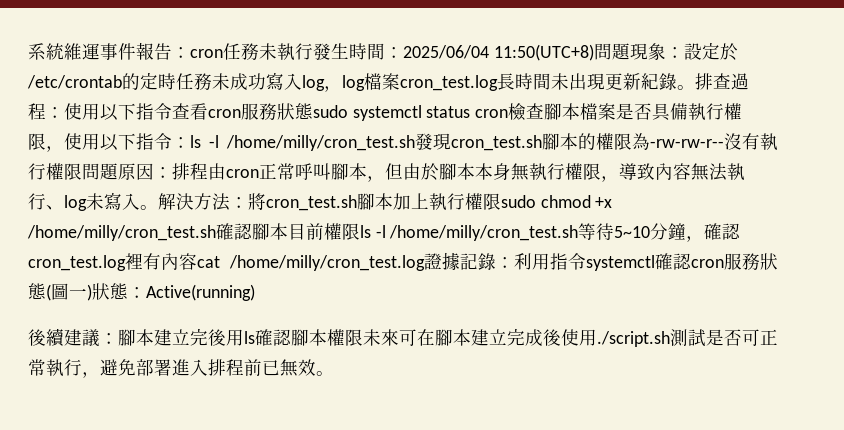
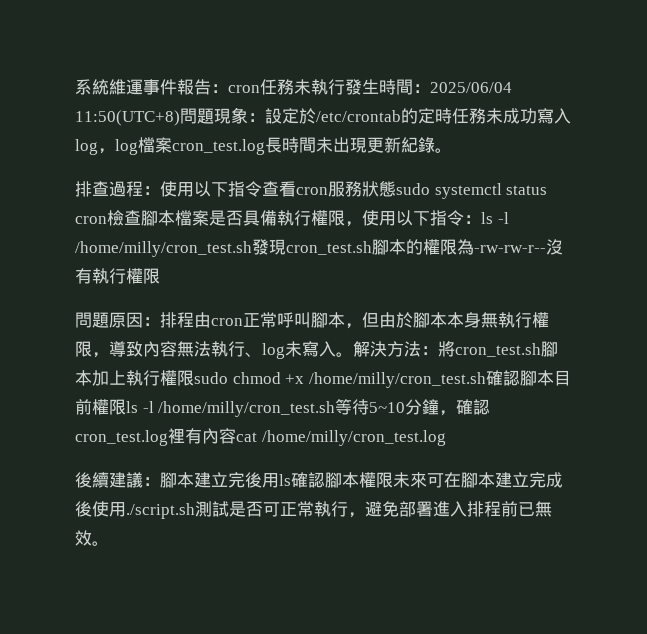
(695, 87) none -> (452, 150) //
(82, 171) none -> (160, 276) //
[424,252,778,271] [28,283,255,301] 證據記錄：利用指令systemctl確認cron服務狀態(圖一)狀態：Active(running) -> (446, 438) none

